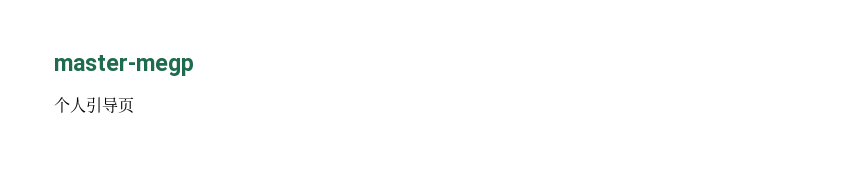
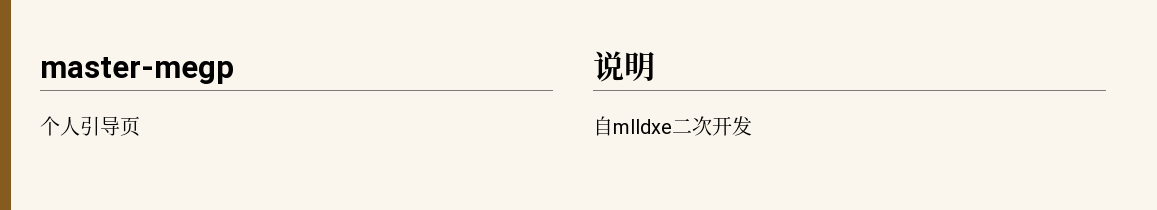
(134, 105) none -> [593,51,655,82] [593,116,752,136] // 说明 // 自mlldxe二次开发

